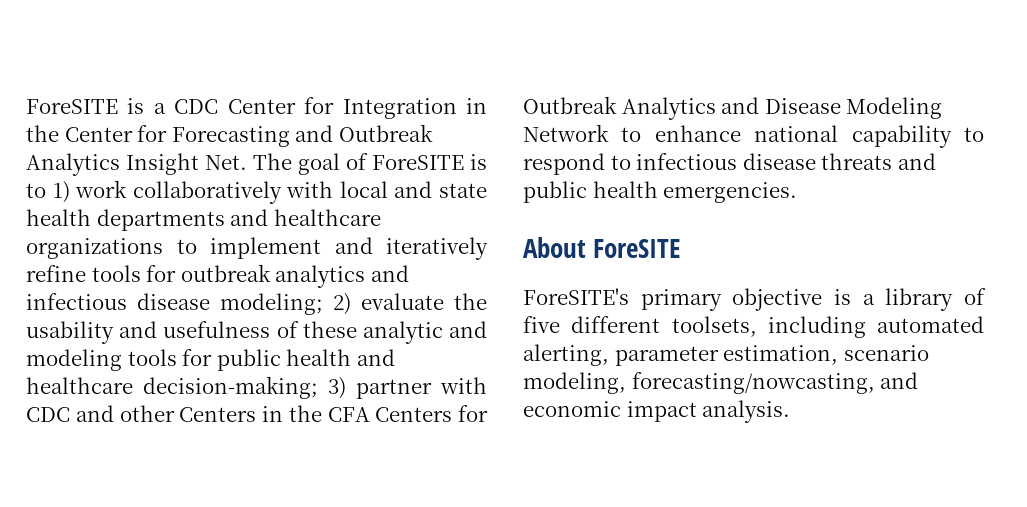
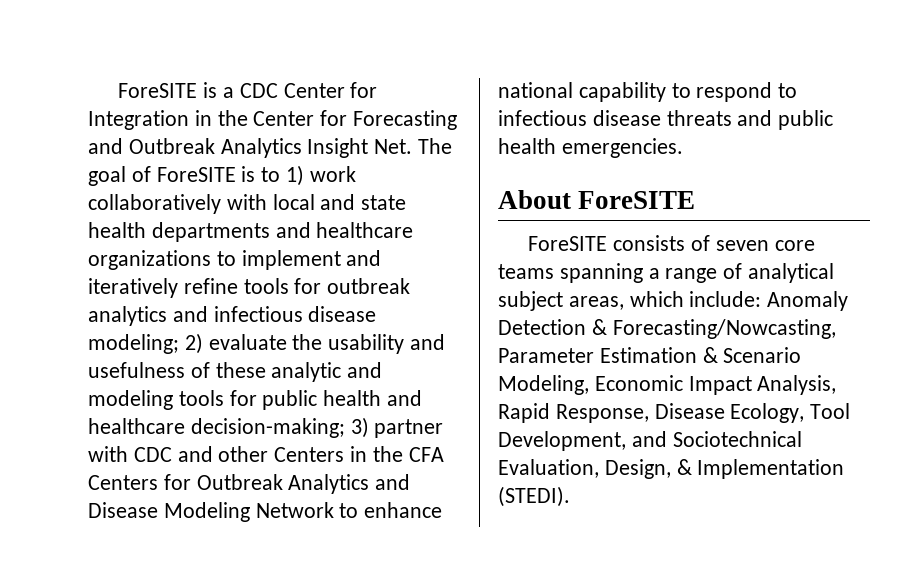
[523,288,987,311] [523,316,984,338] [523,344,929,366] [523,372,919,394] [523,400,791,423] ForeSITE's primary objective is a library of five different toolsets, including automated alerting, parameter estimation, scenario modeling, forecasting/nowcasting, and economic impact analysis. -> [528,235,815,251] [498,263,835,283] [498,291,849,311] [498,319,836,339] [498,347,802,363] [498,375,837,395] [498,403,851,423] [498,431,802,451] [498,459,845,479] [498,486,570,507] ForeSITE consists of seven core teams spanning a range of analytical subject areas, which include: Anomaly Detection & Forecasting/Nowcasting, Parameter Estimation & Scenario Modeling, Economic Impact Analysis, Rapid Response, Disease Ecology, Tool Development, and Sociotechnical Evaluation, Design, & Implementation (STEDI).

